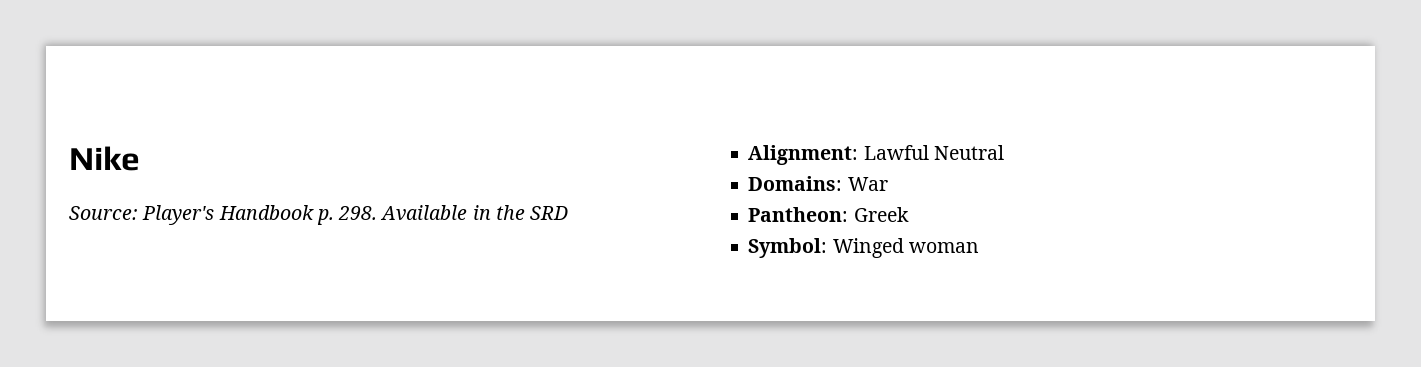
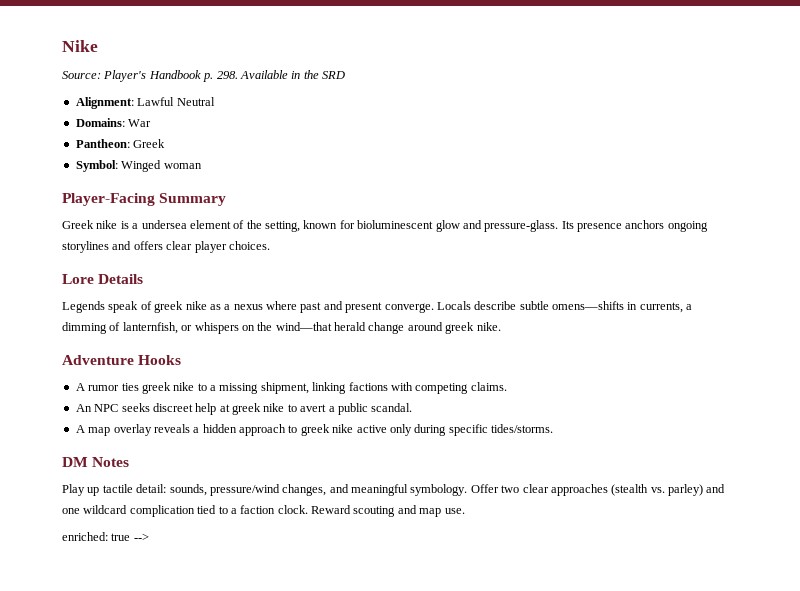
(979, 247) none -> [62,193,227,206] [62,220,708,232] [62,241,270,253] [62,274,144,284] [62,301,693,313] [62,322,501,334] [62,355,182,365] [75,382,507,394] [75,403,413,415] [75,424,553,436] [62,457,130,467] [62,484,726,496] [62,505,465,517] [62,532,149,541] // Player-Facing Summary // Greek nike is a undersea element of the setting, known for bioluminescent glow and pressure-glass. Its presence anchors ongoing storylines and offers clear player choices. // Lore Details // Legends speak of greek nike as a nexus where past and present converge. Locals describe subtle omens—shifts in currents, a dimming of lanternfish, or whispers on the wind—that herald change around greek nike. // Adventure Hooks // A rumor ties greek nike to a missing shipment, linking factions with competing claims. // An NPC seeks discreet help at greek nike to avert a public scandal. // A map overlay reveals a hidden approach to greek nike active only during specific tides/storms. // DM Notes // Play up tactile detail: sounds, pressure/wind changes, and meaningful symbology. Offer two clear approaches (stealth vs. parley) and one wildcard complication tied to a faction clock. Reward scouting and map use. // enriched: true -->

